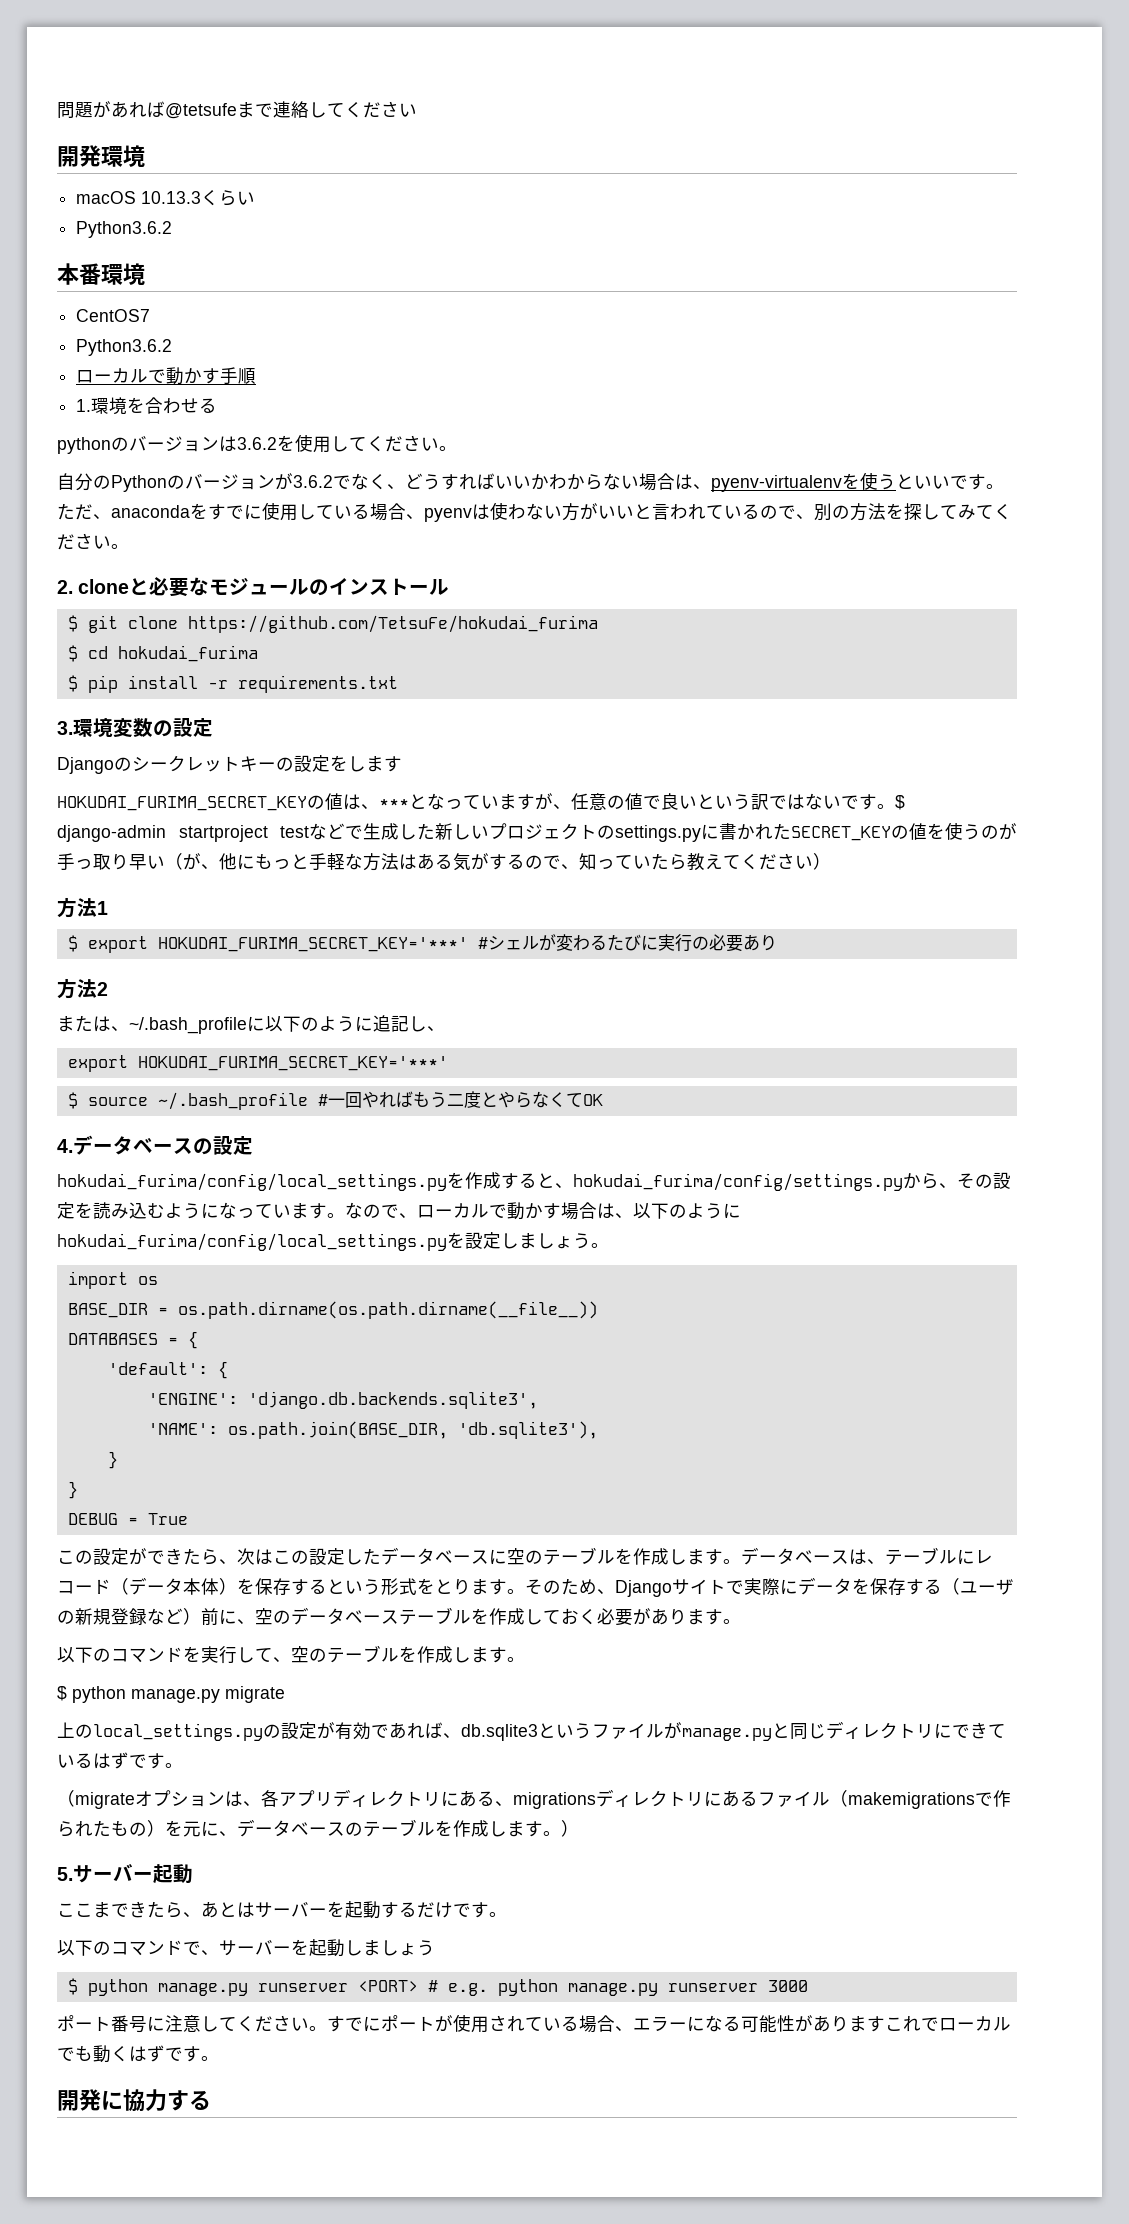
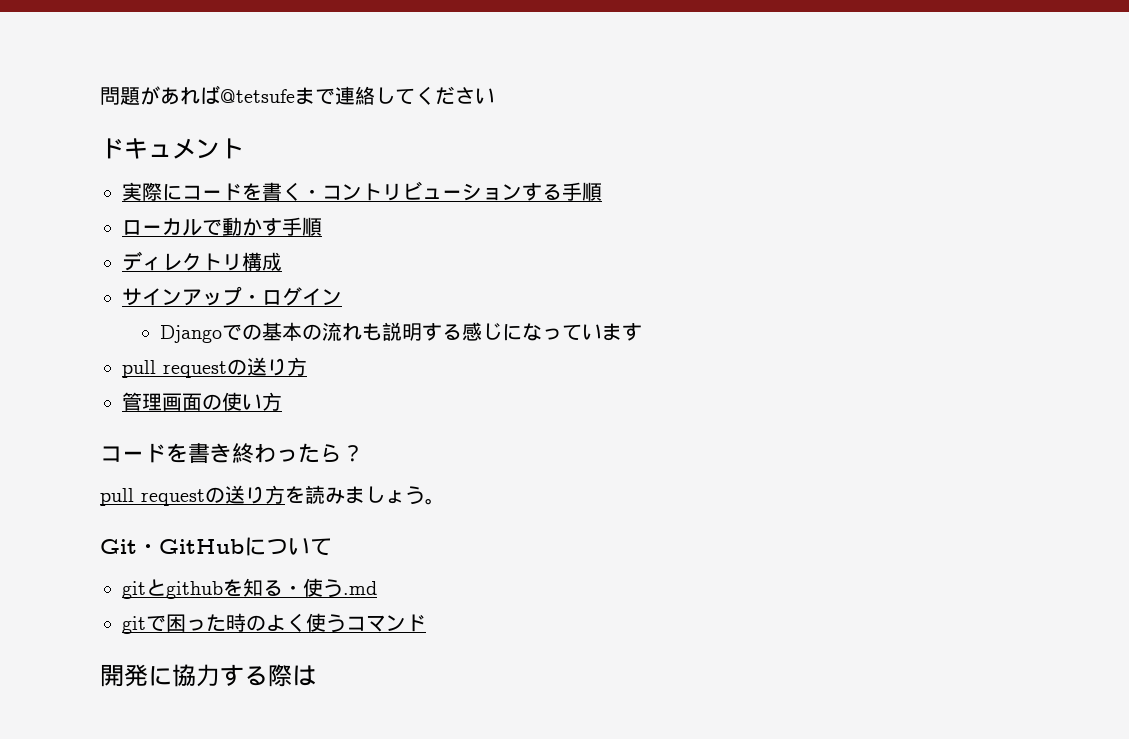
[57,145,145,167] [76,190,256,206] [76,221,173,238] [57,263,145,285] [76,309,151,322] [76,339,173,356] 開発環境 // macOS 10.13.3くらい // Python3.6.2 // 本番環境 // CentOS7 // Python3.6.2 -> [100,138,244,159] [122,181,602,201] ドキュメント // 実際にコードを書く・コントリビューションする手順
[76,397,218,415] [57,434,457,454] [57,472,1004,492] [57,502,1012,522] [57,533,129,550] [57,577,450,597] [67,615,598,633] [67,645,258,662] [67,675,398,693] [57,718,213,738] [57,755,402,774] [57,793,905,811] [57,822,1017,842] [57,853,831,871] [57,897,108,918] [67,934,777,953] [57,978,108,999] [57,1015,445,1034] [67,1055,448,1072] [67,1091,603,1110] [57,1135,253,1155] [57,1172,1011,1191] [57,1202,741,1220] [57,1232,609,1251] [67,1271,158,1289] [67,1301,598,1319] [67,1331,198,1349] [107,1361,228,1379] [147,1391,538,1409] [147,1421,598,1439] [107,1451,118,1469] [67,1481,78,1499] [67,1513,188,1525] [57,1547,993,1565] [57,1577,1014,1597] [57,1607,741,1626] [57,1645,525,1664] [57,1686,285,1703] [57,1721,1006,1741] [57,1752,183,1769] [57,1789,1011,1809] [57,1819,579,1837] [57,1864,193,1884] [57,1901,507,1919] [57,1939,435,1957] [67,1978,808,1996] [57,2014,1011,2033] [57,2045,219,2063] 1.環境を合わせる // pythonのバージョンは3.6.2を使用してください。 // 自分のPythonのバージョンが3.6.2でなく、どうすればいいかわからない場合は、pyenv-virtualenvを使うといいです。ただ、anacondaをすでに使用している場合、pyenvは使わない方がいいと言われているので、別の方法を探してみてください。 // 2. cloneと必要なモジュールのインストール // $ git clone https://github.com/TetsuFe/hokudai_furima // $ cd hokudai_furima // $ pip install -r requirements.txt // 3.環境変数の設定 // Djangoのシークレットキーの設定をします // HOKUDAI_FURIMA_SECRET_KEYの値は、***となっていますが、任意の値で良いという訳ではないです。$ django-admin startproject testなどで生成した新しいプロジェクトのsettings.pyに書かれたSECRET_KEYの値を使うのが手っ取り早い（が、他にもっと手軽な方法はある気がするので、知っていたら教えてください） // 方法1 // $ export HOKUDAI_FURIMA_SECRET_KEY='***' #シェルが変わるたびに実行の必要あり // 方法2 // または、~/.bash_profileに以下のように追記し、 // export HOKUDAI_FURIMA_SECRET_KEY='***' // $ source ~/.bash_profile #一回やればもう二度とやらなくてOK // 4.データベースの設定 // hokudai_furima/config/local_settings.pyを作成すると、hokudai_furima/config/settings.pyから、その設定を読み込むようになっています。なので、ローカルで動かす場合は、以下のようにhokudai_furima/config/local_settings.pyを設定しましょう。 // import os // BASE_DIR = os.path.dirname(os.path.dirname(__file__)) // DATABASES = { // 'default': { // 'ENGINE': 'django.db.backends.sqlite3', // 'NAME': os.path.join(BASE_DIR, 'db.sqlite3'), // } // } // DEBUG = True // この設定ができたら、次はこの設定したデータベースに空のテーブルを作成します。データベースは、テーブルにレコード（データ本体）を保存するという形式をとります。そのため、Djangoサイトで実際にデータを保存する（ユーザの新規登録など）前に、空のデータベーステーブルを作成しておく必要があります。 // 以下のコマンドを実行して、空のテーブルを作成します。 // $ python manage.py migrate // 上のlocal_settings.pyの設定が有効であれば、db.sqlite3というファイルがmanage.pyと同じディレクトリにできているはずです。 // （migrateオプションは、各アプリディレクトリにある、migrationsディレクトリにあるファイル（makemigrationsで作られたもの）を元に、データベースのテーブルを作成します。） // 5.サーバー起動 // ここまできたら、あとはサーバーを起動するだけです。 // 以下のコマンドで、サーバーを起動しましょう // $ python manage.py runserver <PORT> # e.g. python manage.py runserver 3000 // ポート番号に注意してください。すでにポートが使用されている場合、エラーになる可能性がありますこれでローカルでも動くはずです。 -> [122,251,282,271] [122,286,342,306] [159,322,642,343] [122,357,307,378] [122,392,282,411] [100,443,364,463] [100,485,445,506] [100,537,332,556] [122,578,377,599] [122,613,426,634] ディレクトリ構成 // サインアップ・ログイン // Djangoでの基本の流れも説明する感じになっています // pull requestの送り方 // 管理画面の使い方 // コードを書き終わったら？ // pull requestの送り方を読みましょう。 // Git・GitHubについて // gitとgithubを知る・使う.md // gitで困った時のよく使うコマンド
(211, 2100) none -> [268,664,316,687] 際は

